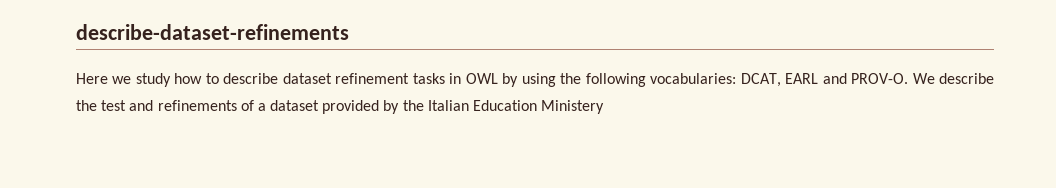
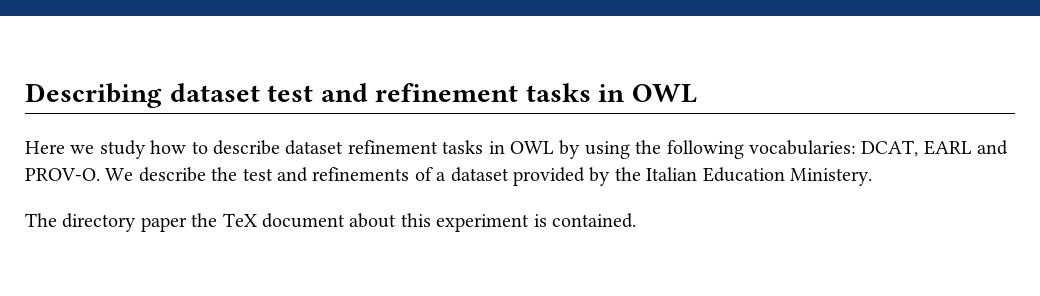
[76,24,349,40] describe-dataset-refinements -> [25,83,697,108] Describing dataset test and refinement tasks in OWL
[541,100,605,114] Ministery -> [789,168,872,186] [25,213,636,232] Ministery. // The directory paper the TeX document about this experiment is contained.

